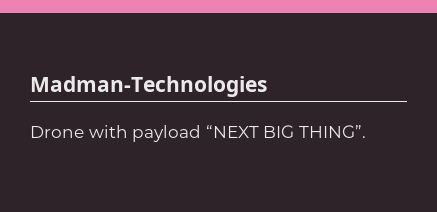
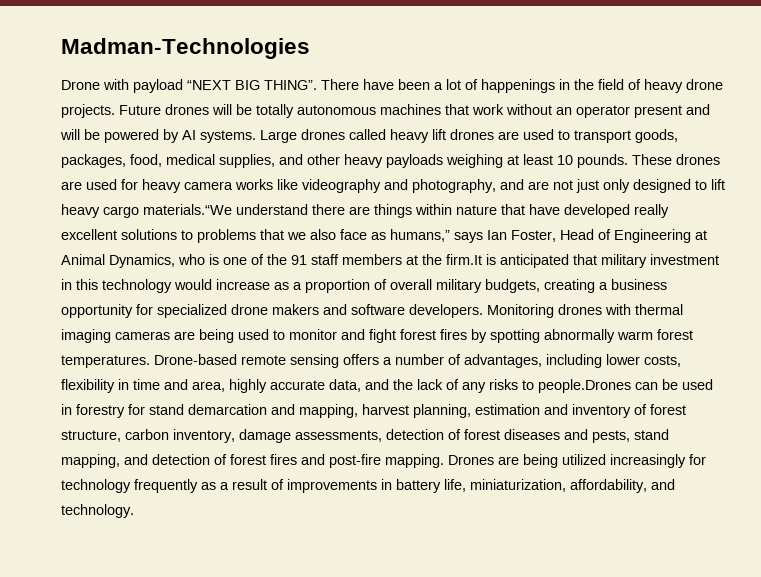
(366, 131) none -> [321,79,723,93] [61,104,710,118] [60,129,678,143] [61,154,720,168] [61,179,725,193] [61,204,669,218] [61,229,707,243] [61,254,719,268] [61,279,667,293] [61,304,683,318] [61,329,693,343] [61,354,681,368] [61,379,713,393] [61,404,686,418] [61,429,669,443] [61,454,706,468] [61,479,675,493] [61,504,134,518] There have been a lot of happenings in the field of heavy drone projects. Future drones will be totally autonomous machines that work without an operator present and will be powered by AI systems. Large drones called heavy lift drones are used to transport goods, packages, food, medical supplies, and other heavy payloads weighing at least 10 pounds. These drones are used for heavy camera works like videography and photography, and are not just only designed to lift heavy cargo materials.“We understand there are things within nature that have developed really excellent solutions to problems that we also face as humans,” says Ian Foster, Head of Engineering at Animal Dynamics, who is one of the 91 staff members at the firm.It is anticipated that military investment in this technology would increase as a proportion of overall military budgets, creating a business opportunity for specialized drone makers and software developers. Monitoring drones with thermal imaging cameras are being used to monitor and fight forest fires by spotting abnormally warm forest temperatures. Drone-based remote sensing offers a number of advantages, including lower costs, flexibility in time and area, highly accurate data, and the lack of any risks to people.Drones can be used in forestry for stand demarcation and mapping, harvest planning, estimation and inventory of forest structure, carbon inventory, damage assessments, detection of forest diseases and pests, stand mapping, and detection of forest fires and post-fire mapping. Drones are being utilized increasingly for technology frequently as a result of improvements in battery life, miniaturization, affordability, and technology.

